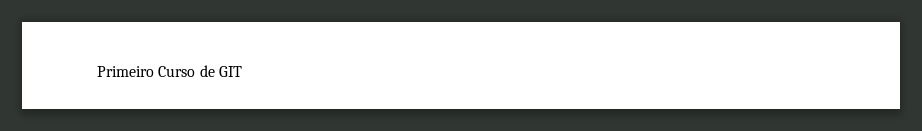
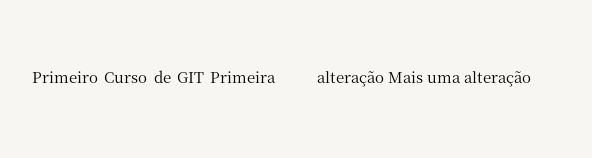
(242, 71) none -> [210,71,532,87] Primeira alteração Mais uma alteração

